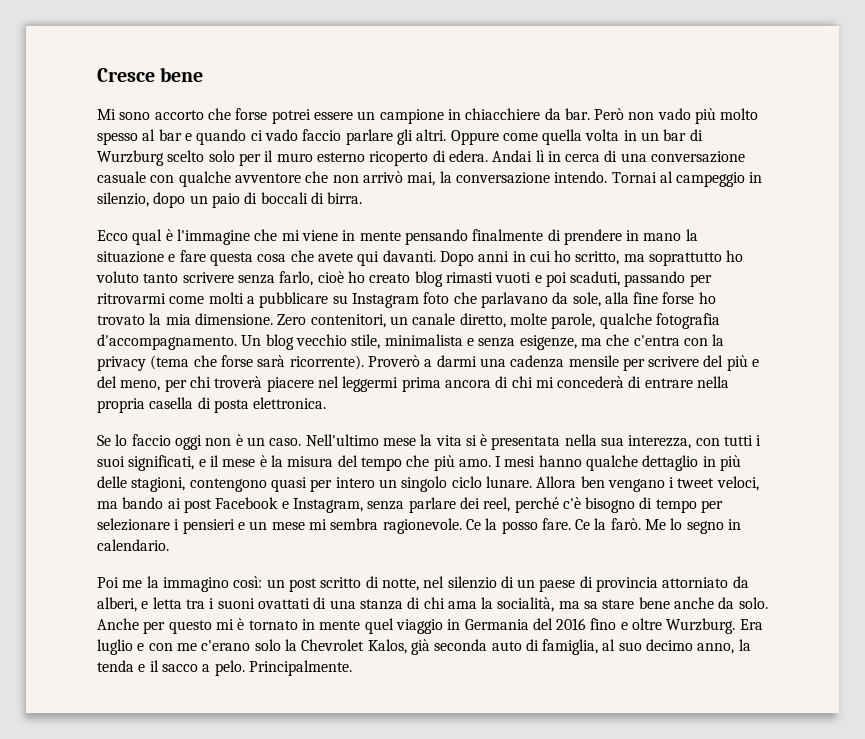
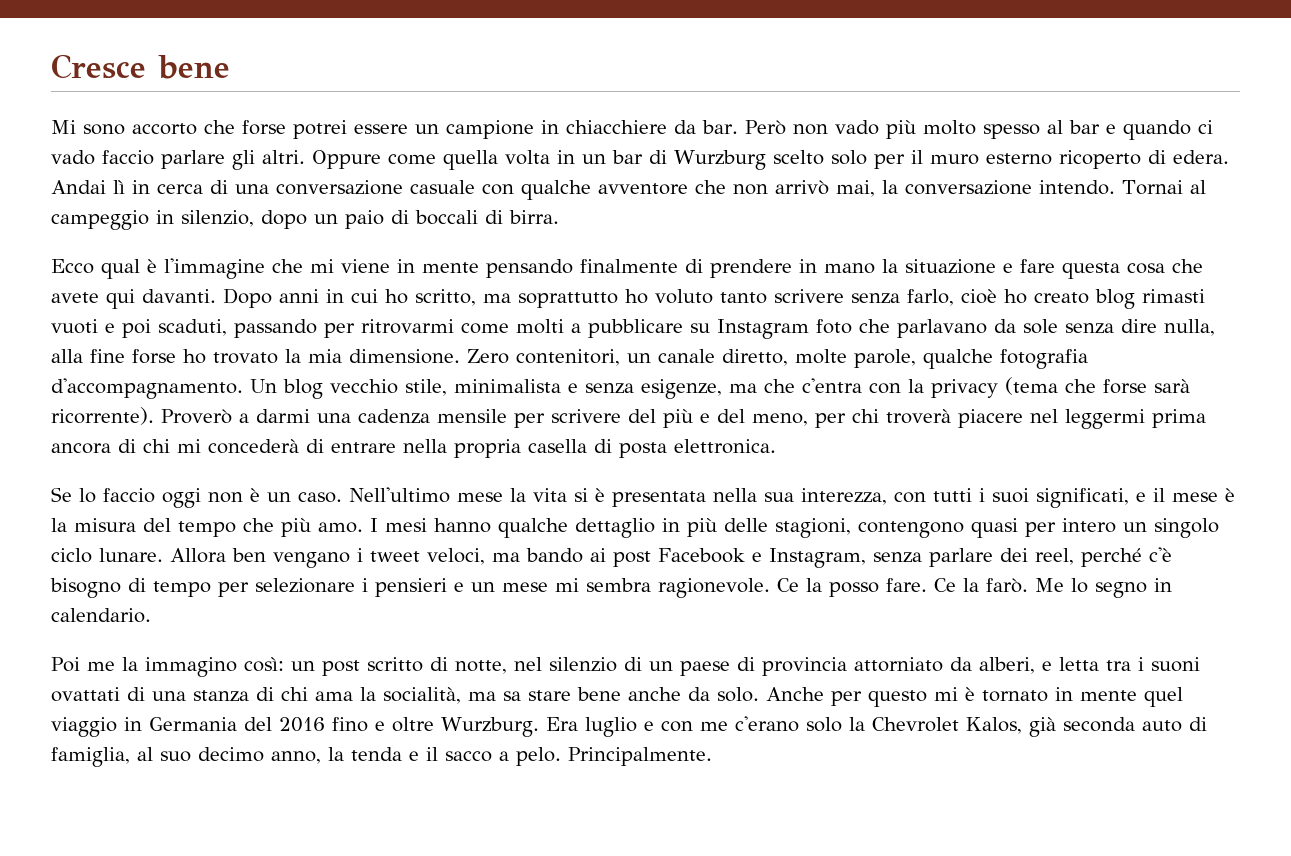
[572,292,601,307] sole, -> [1023,319,1215,336] sole senza dire nulla,

